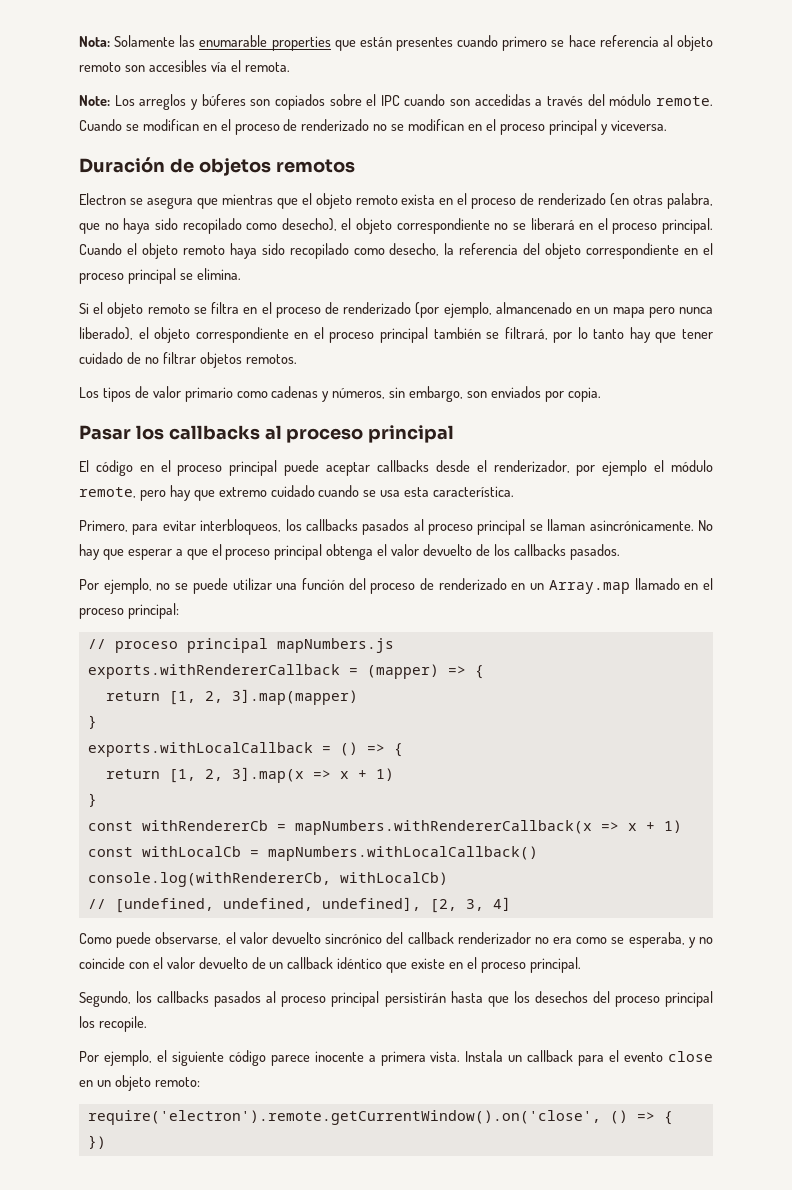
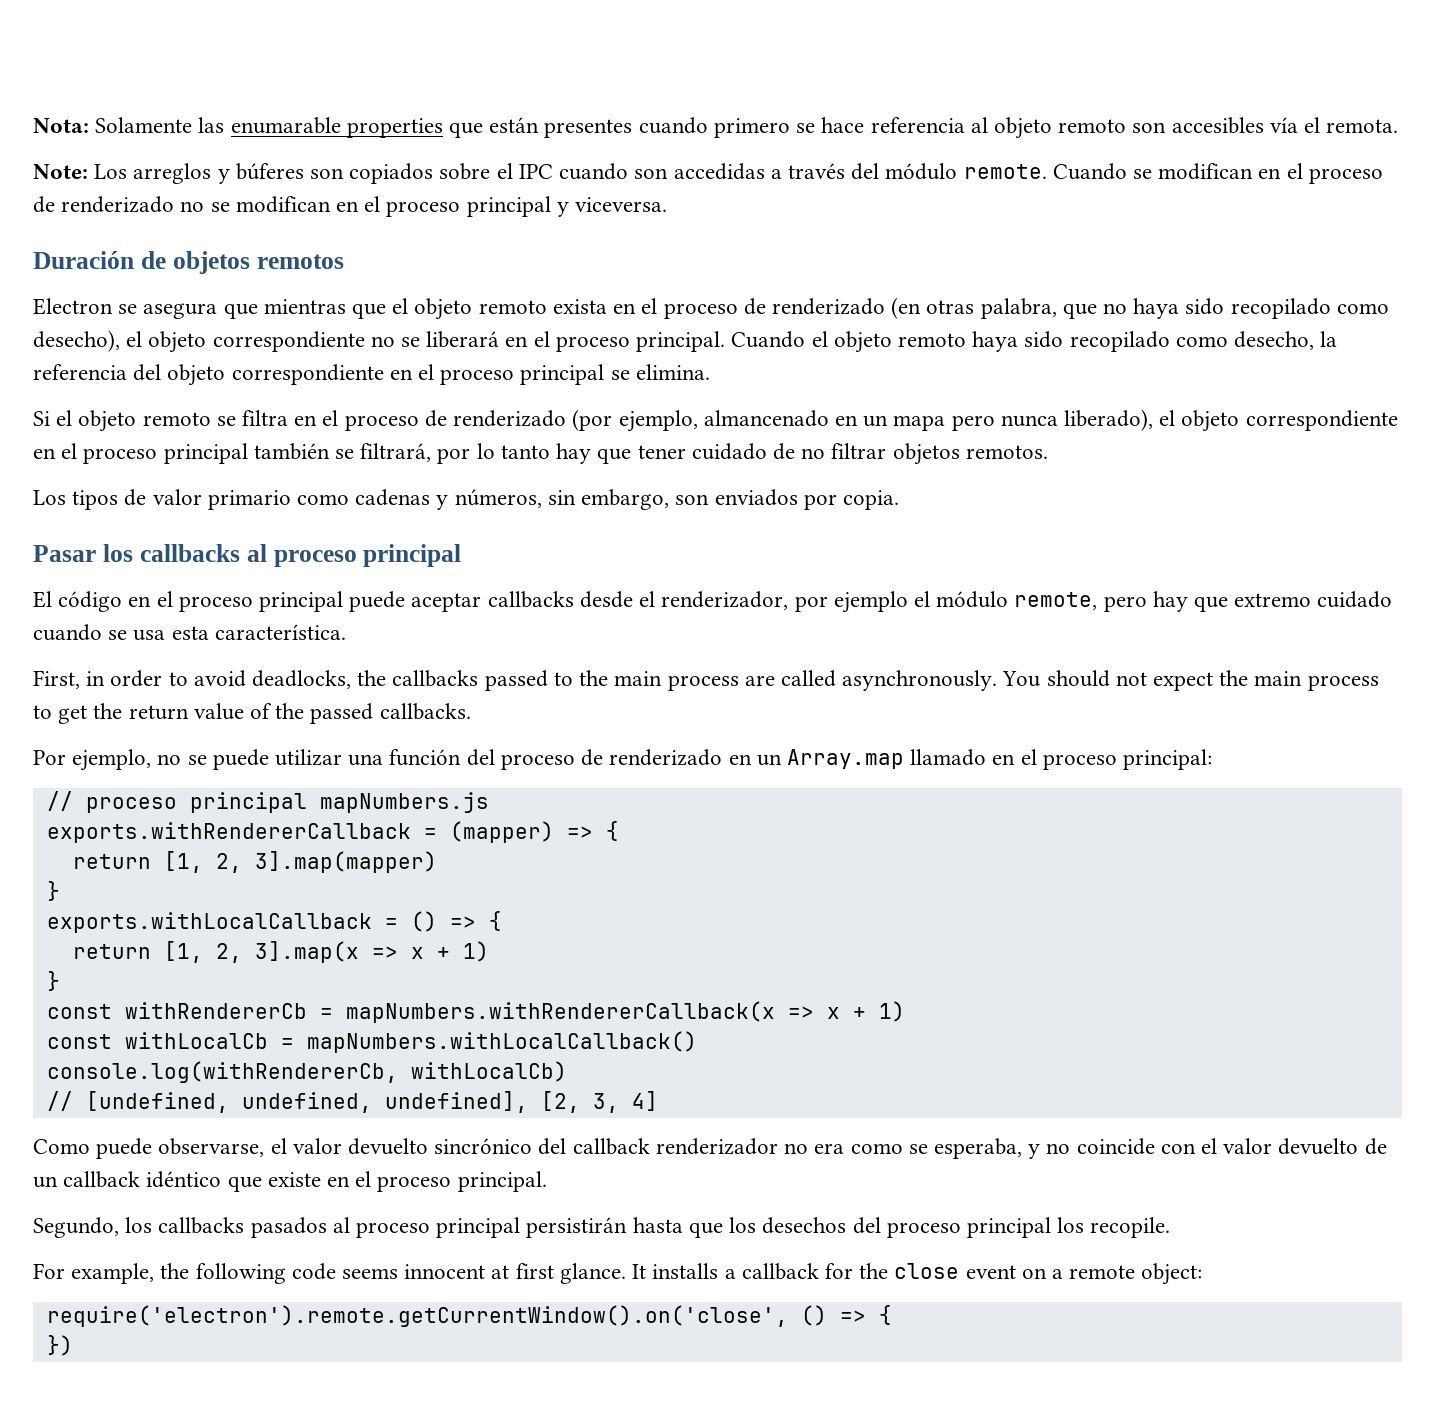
[79,519,713,535] [79,544,620,560] Primero, para evitar interbloqueos, los callbacks pasados al proceso principal se llaman asincrónicamente. No hay que esperar a que el proceso principal obtenga el valor devuelto de los callbacks pasados. -> [33,670,1379,691] [33,703,471,724] First, in order to avoid deadlocks, the callbacks passed to the main process are called asynchronously. You should not expect the main process to get the return value of the passed callbacks.
[79,1050,713,1066] [79,1075,200,1091] Por ejemplo, el siguiente código parece inocente a primera vista. Instala un callback para el evento close en un objeto remoto: -> [33,1263,1203,1285] For example, the following code seems innocent at first glance. It installs a callback for the close event on a remote object:

